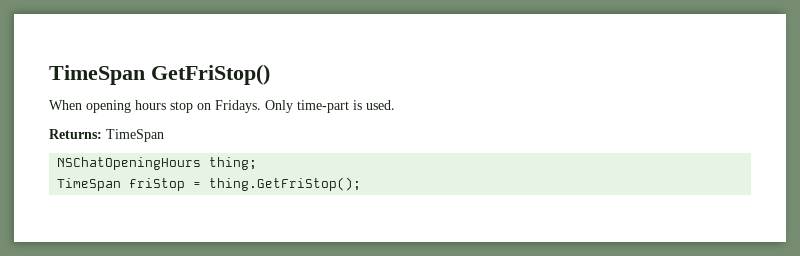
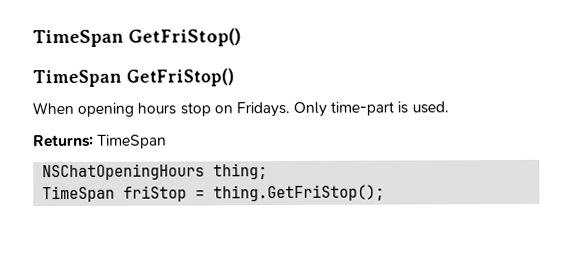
[49,64,270,85] TimeSpan GetFriStop() -> [32,28,242,48] [32,68,234,88] TimeSpan GetFriStop() // TimeSpan GetFriStop()

